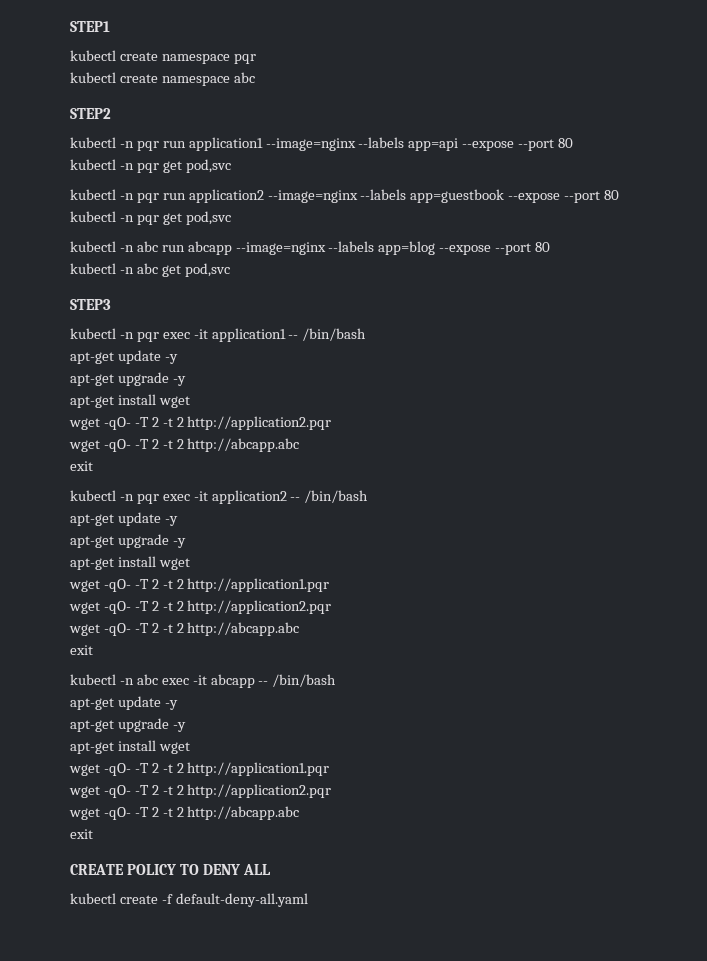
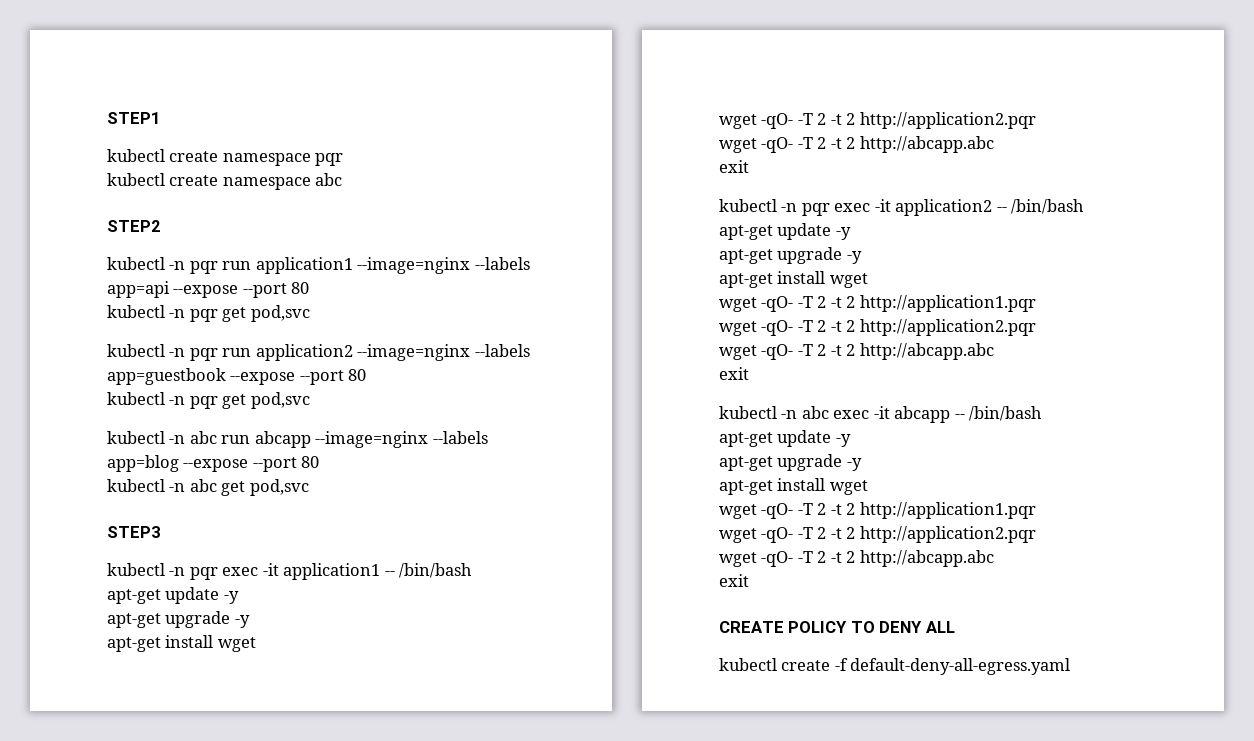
[175,893,308,907] default-deny-all.yaml -> [850,658,1071,675] default-deny-all-egress.yaml

